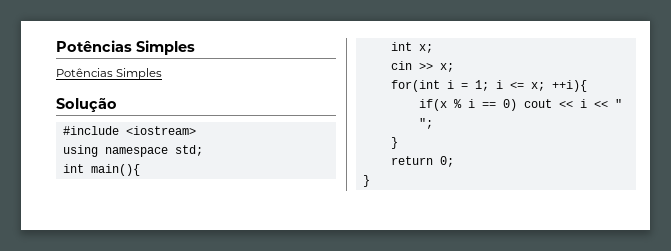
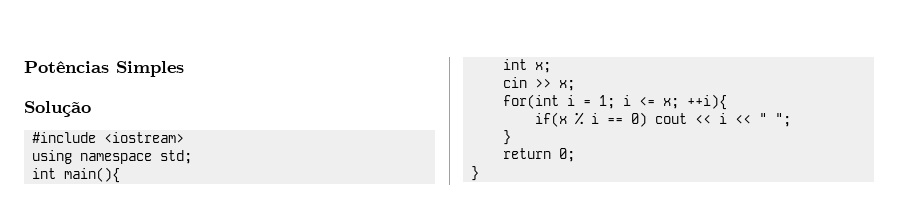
[56,40,195,55] [56,68,163,80] Potências Simples // Potências Simples -> [24,61,184,77] Potências Simples

